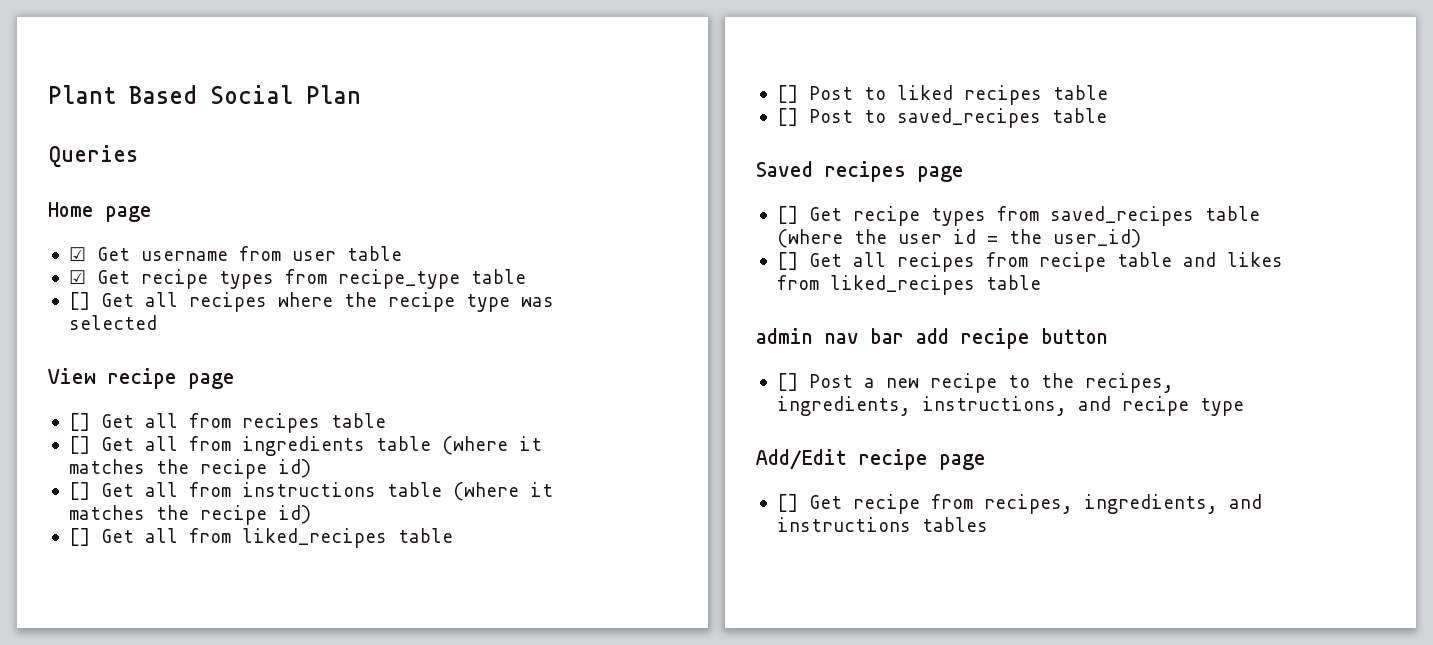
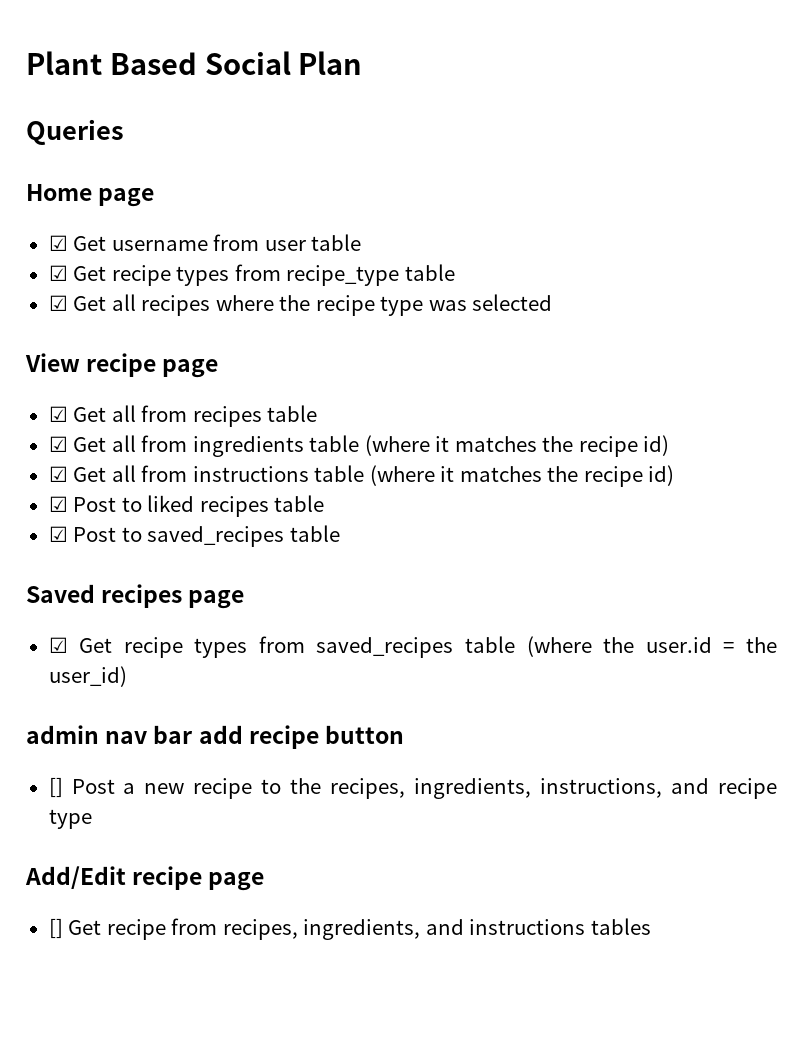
[68,292,90,310] [] -> [48,295,68,311] ☑
[68,413,90,431] [] -> [48,406,68,422] ☑
[68,436,90,454] [] -> [48,436,68,452] ☑
[68,482,90,500] [] -> [48,466,68,482] ☑
[68,528,453,548] [776,85,798,103] [] Get all from liked_recipes table // [] -> [48,496,68,512] ☑
[776,108,798,126] [] -> [48,526,68,542] ☑
[776,206,798,224] [] -> [48,637,68,653] ☑
[897,229,976,244] user id -> [645,637,712,653] user.id
[776,252,1283,272] [776,275,1041,295] // [] Get all recipes from recipe table and likes from liked_recipes table -> (127, 676) none

